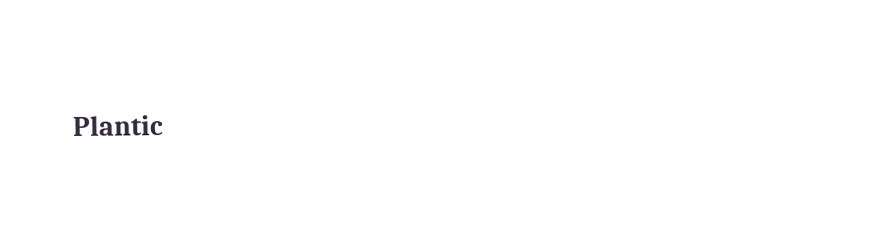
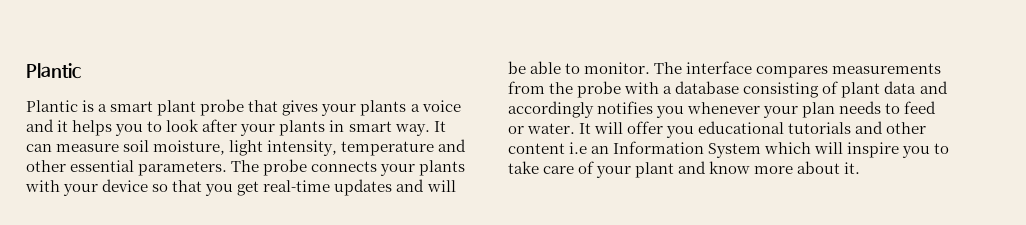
[72,115,164,137] Plantic -> [26,63,81,79] [26,99,461,116] [26,119,446,136] [26,139,467,156] [26,159,466,176] [25,179,456,196] [508,61,942,78] [508,81,948,98] [508,101,937,118] [508,121,927,138] [508,141,950,158] [508,161,861,178] Plantic // Plantic is a smart plant probe that gives your plants a voice and it helps you to look after your plants in smart way. It can measure soil moisture, light intensity, temperature and other essential parameters. The probe connects your plants with your device so that you get real-time updates and will be able to monitor. The interface compares measurements from the probe with a database consisting of plant data and accordingly notifies you whenever your plan needs to feed or water. It will offer you educational tutorials and other content i.e an Information System which will inspire you to take care of your plant and know more about it.

